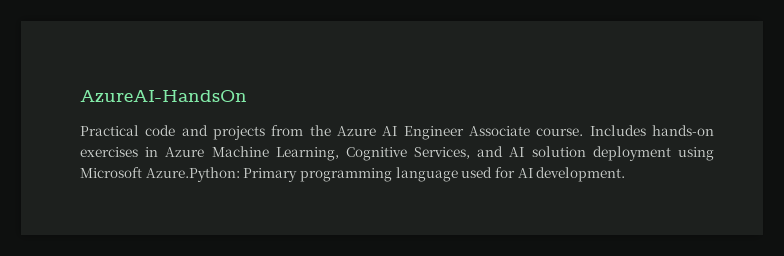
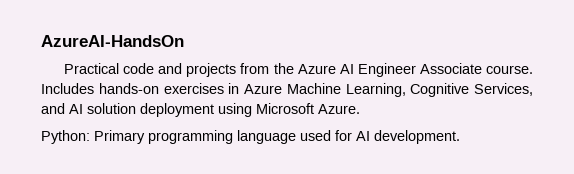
[145,167,240,182] Azure.Python: -> [318,104,360,114] [41,130,90,144] Azure. // Python:

